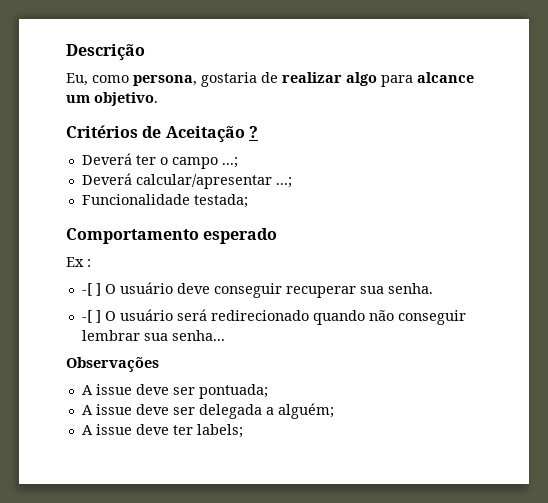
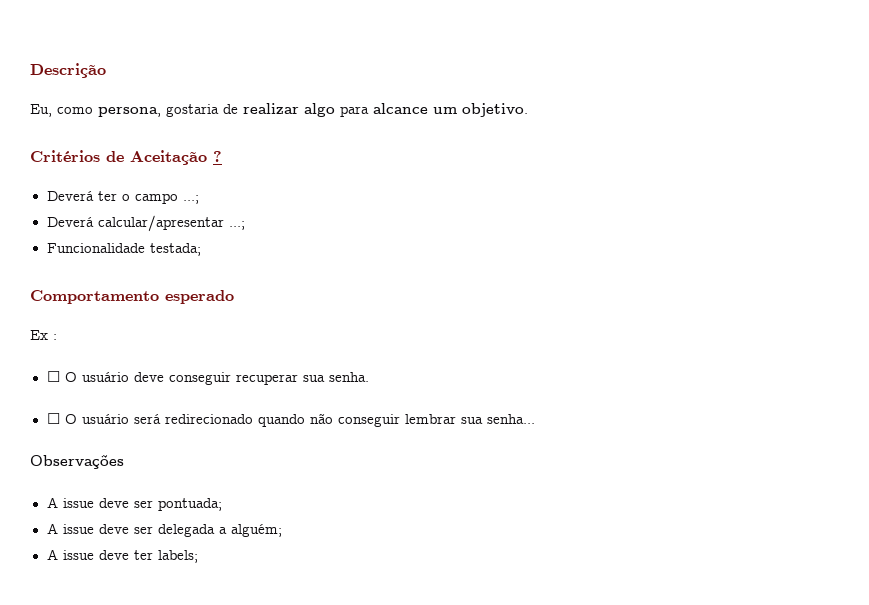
[81,283,101,296] -[ ] -> [46,371,60,382] ☐
[81,310,101,323] -[ ] -> [46,413,60,424] ☐

